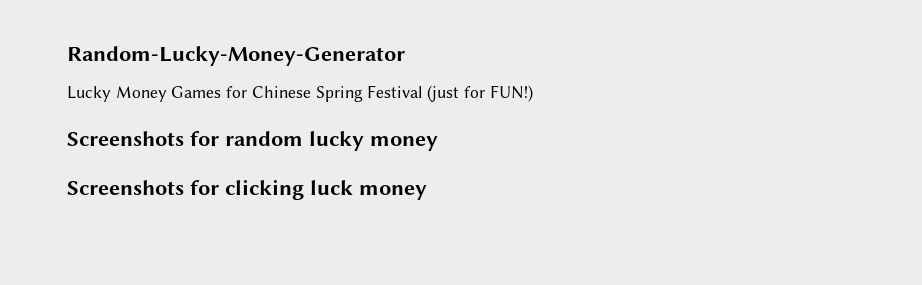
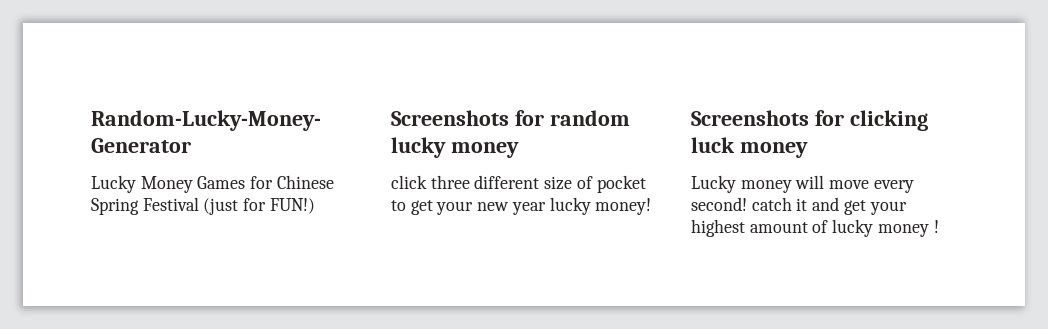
(438, 143) none -> [391,175,646,193] [391,197,652,215] // click three different size of pocket to get your new year lucky money!
(427, 192) none -> [691,175,914,193] [691,197,907,215] [691,219,939,237] // Lucky money will move every second! catch it and get your highest amount of lucky money !

